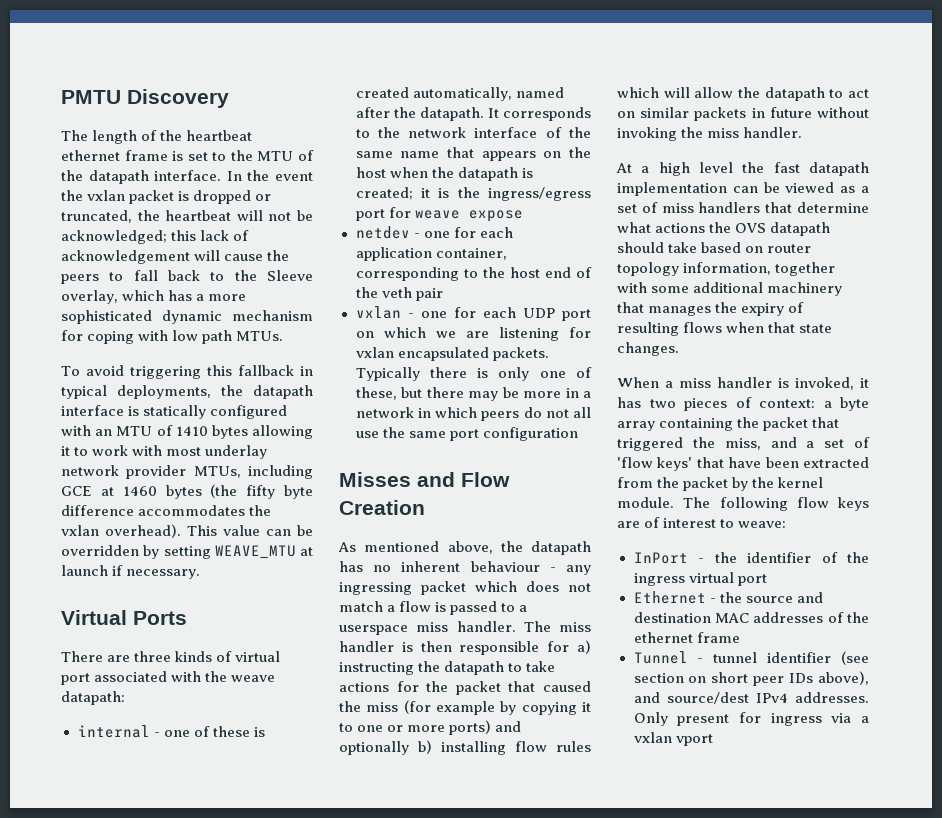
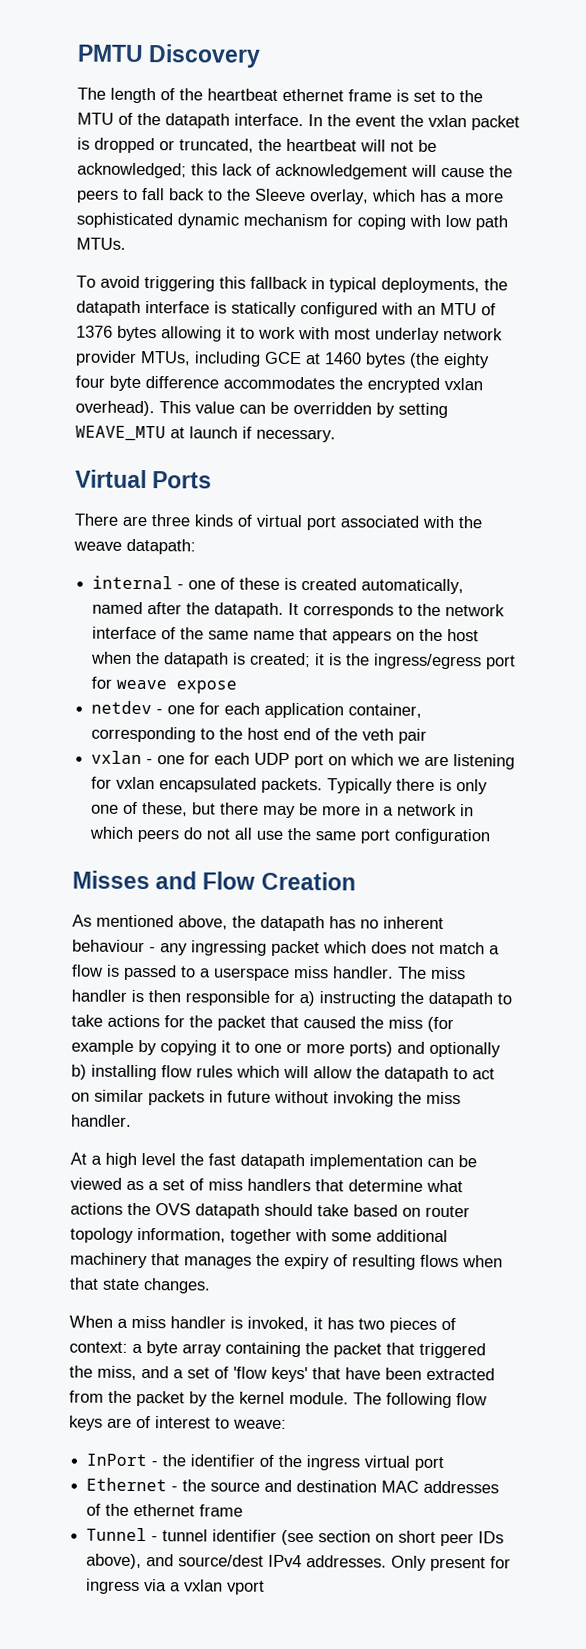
[175,426,208,436] 1410 -> [76,325,113,338] 1376
[246,485,276,499] fifty -> [443,352,490,369] [75,375,105,388] eighty four
(272, 510) none -> [367,377,440,393] encrypted

